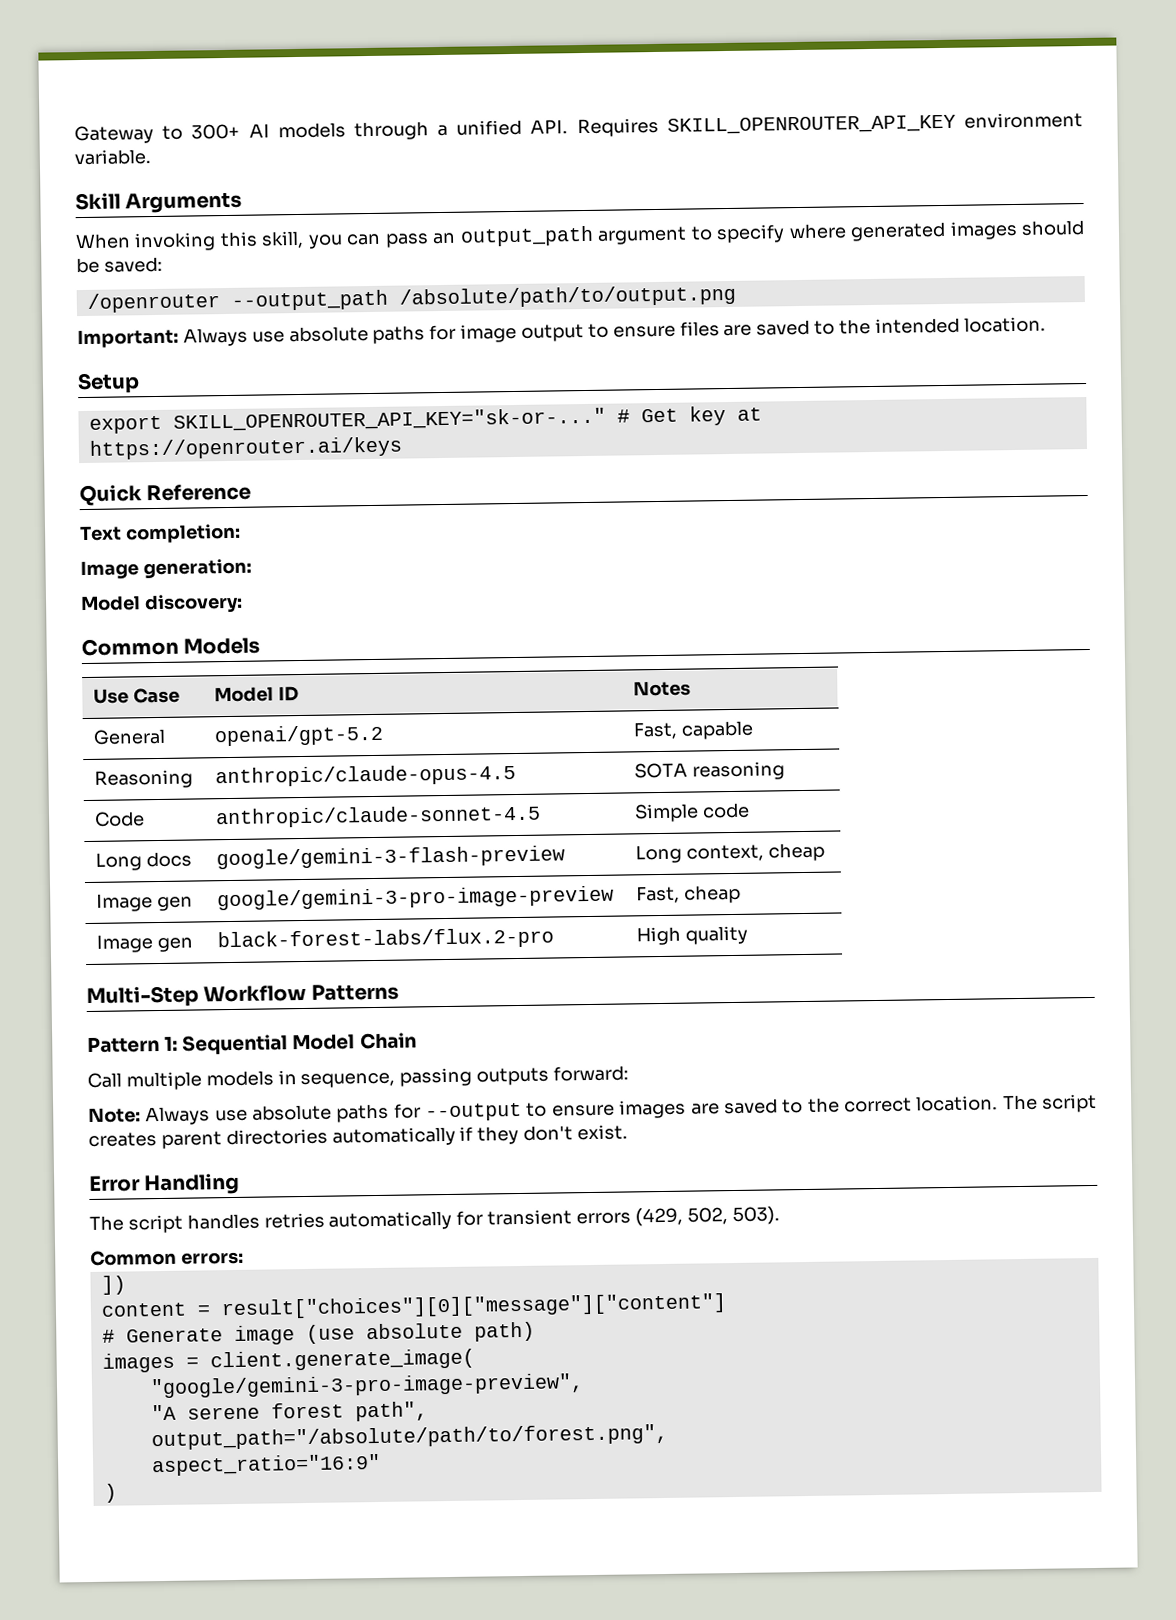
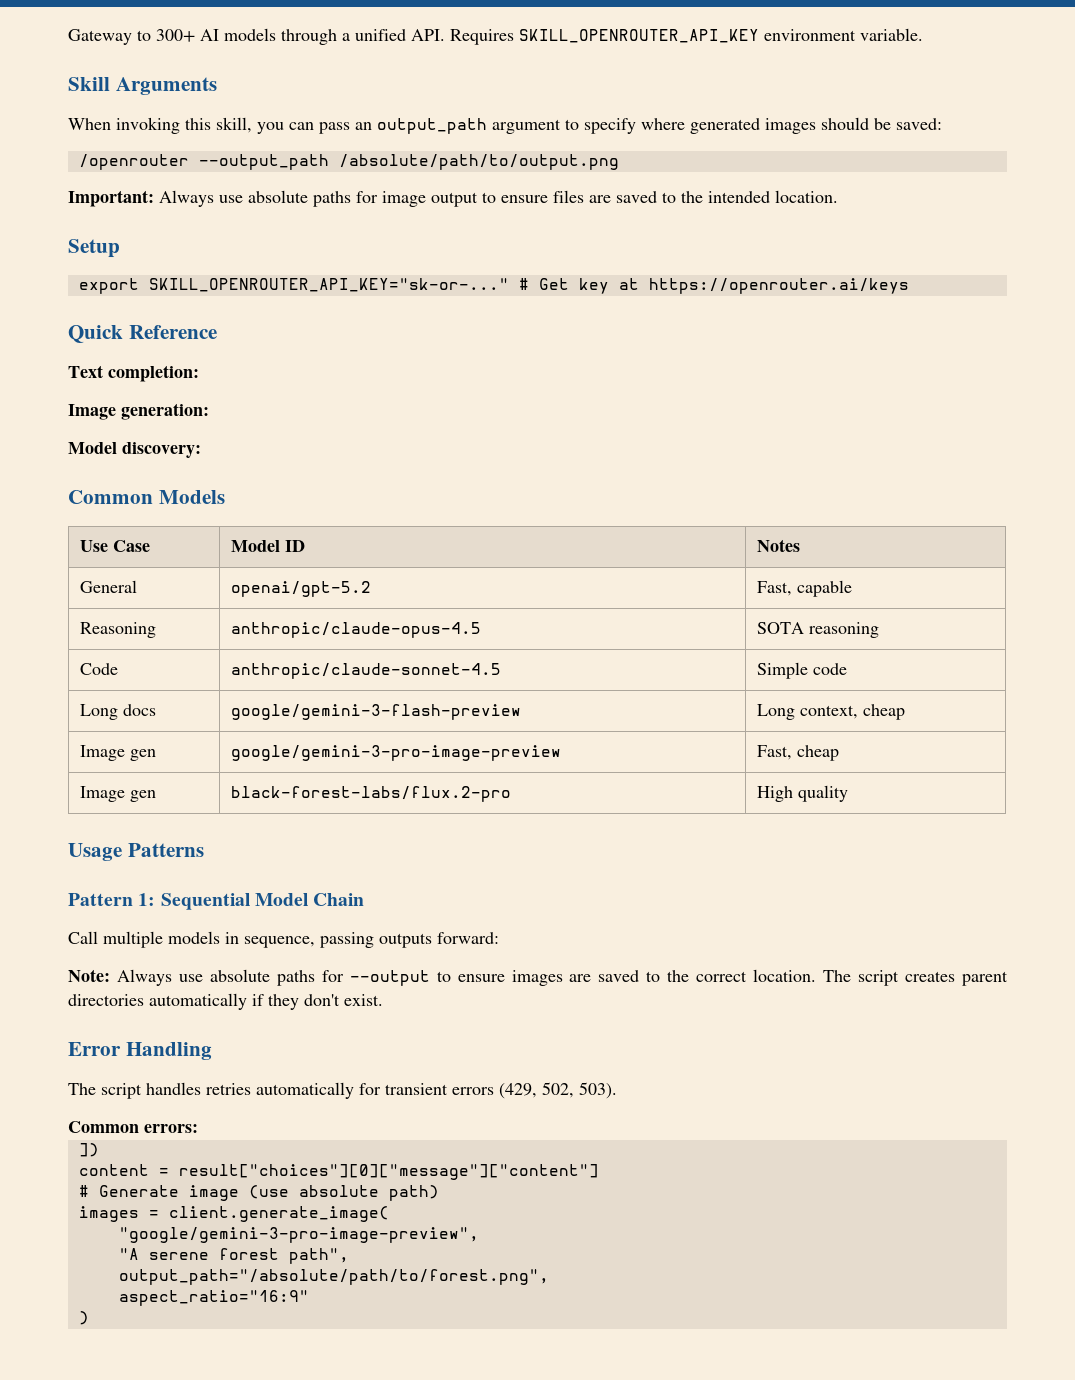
[86,984,307,1009] Multi-Step Workflow -> [68,843,122,861] Usage

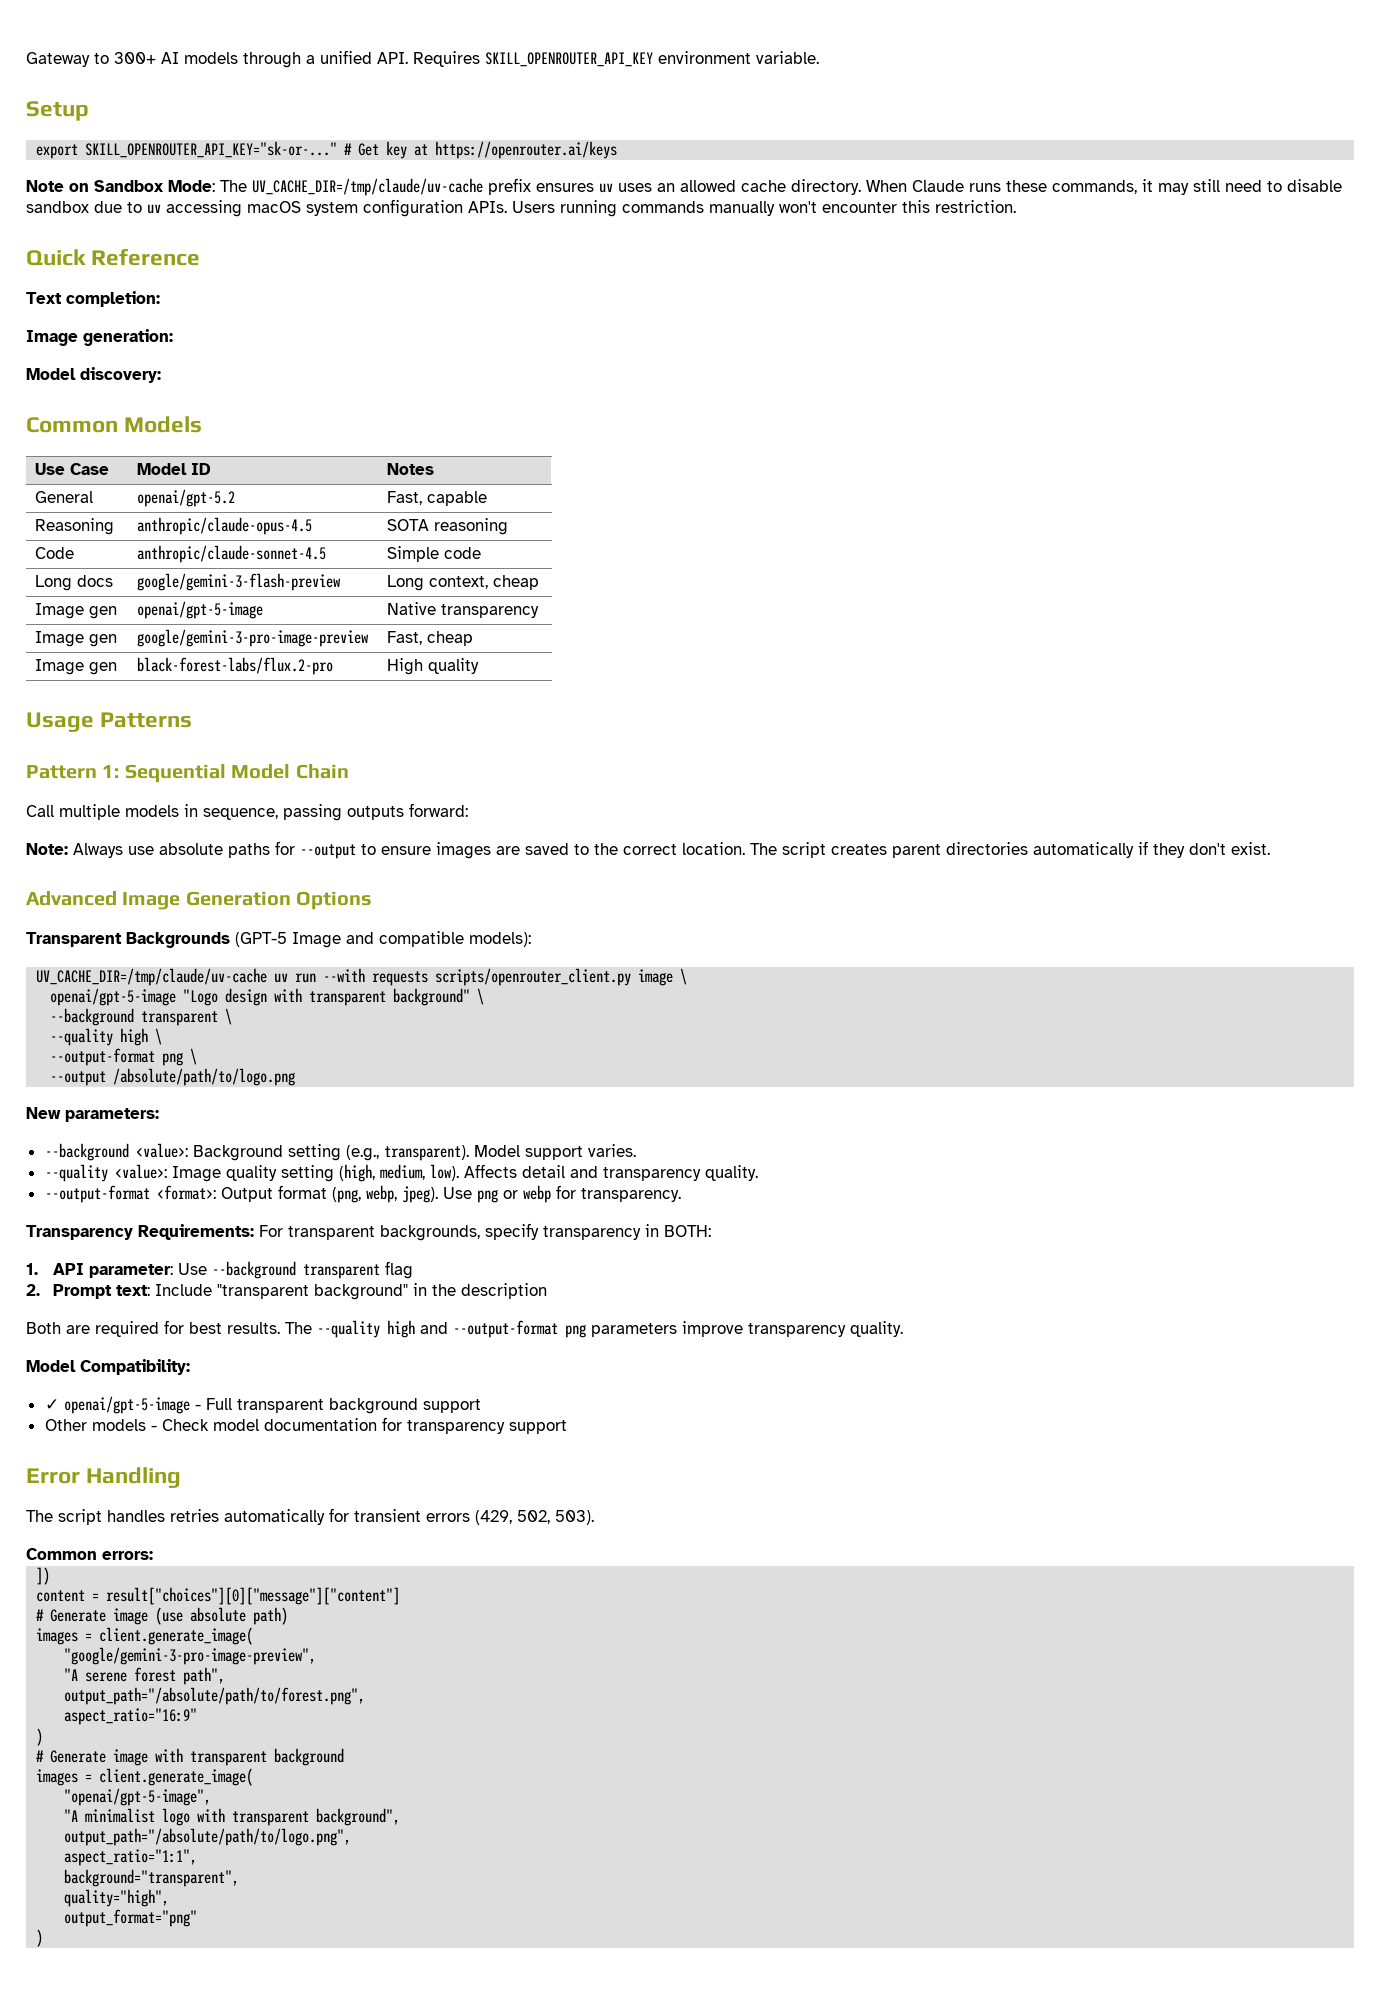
[68,77,217,95] [68,117,942,134] [78,154,619,170] [68,190,838,207] // Skill Arguments // When invoking this skill, you can pass an output_path argument to specify where generated images should be saved: // /openrouter --output_path /absolute/path/to/output.png // Important: Always use absolute paths for image output to ensure files are saved to the intended location. -> (819, 57) none
(909, 286) none -> [26,178,1342,196] [26,199,1016,217] // Note on Sandbox Mode: The UV_CACHE_DIR=/tmp/claude/uv-cache prefix ensures uv uses an allowed cache directory. When Claude runs these commands, it may still need to disable sandbox due to uv accessing macOS system configuration APIs. Users running commands manually won't encounter this restriction.
(905, 712) none -> [35,603,118,619] [137,601,264,619] [387,602,540,618] // Image gen | openai/gpt-5-image | Native transparency
(383, 1000) none -> [26,891,373,910] [26,931,531,948] [36,968,688,986] [50,988,485,1006] [50,1008,233,1026] [50,1028,163,1046] [50,1048,198,1066] [50,1068,296,1086] [26,1107,159,1122] [44,1143,636,1161] [44,1164,758,1182] [44,1185,681,1203] [26,1223,711,1241] [26,1261,414,1279] [26,1283,548,1300] [26,1320,903,1338] [26,1359,190,1375] [44,1396,481,1414] [44,1417,567,1434] // Advanced Image Generation Options // Transparent Backgrounds (GPT-5 Image and compatible models): // UV_CACHE_DIR=/tmp/claude/uv-cache uv run --with requests scripts/openrouter_client.py image \ // openai/gpt-5-image "Logo design with transparent background" \ // --background transparent \ // --quality high \ // --output-format png \ // --output /absolute/path/to/logo.png // New parameters: // --background <value>: Background setting (e.g., transparent). Model support varies. // --quality <value>: Image quality setting (high, medium, low). Affects detail and transparency quality. // --output-format <format>: Output format (png, webp, jpeg). Use png or webp for transparency. // Transparency Requirements: For transparent backgrounds, specify transparency in BOTH: // 1. API parameter: Use --background transparent flag // 2. Prompt text: Include "transparent background" in the description // Both are required for best results. The --quality high and --output-format png parameters improve transparency quality. // Model Compatibility: // ✓ openai/gpt-5-image - Full transparent background support // Other models - Check model documentation for transparency support
(89, 1318) none -> [36,1748,345,1766] [36,1768,254,1786] [64,1788,212,1806] [64,1808,401,1826] [64,1828,352,1846] [64,1849,198,1866] [64,1869,240,1887] [64,1889,170,1907] [64,1909,198,1927] [36,1929,44,1947] // # Generate image with transparent background // images = client.generate_image( // "openai/gpt-5-image", // "A minimalist logo with transparent background", // output_path="/absolute/path/to/logo.png", // aspect_ratio="1:1", // background="transparent", // quality="high", // output_format="png" // )

